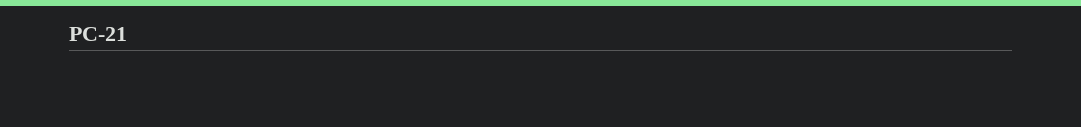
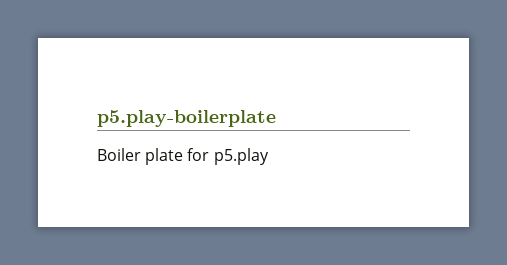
[69,27,127,41] PC-21 -> [97,110,276,127] [97,148,269,165] p5.play-boilerplate // Boiler plate for p5.play

